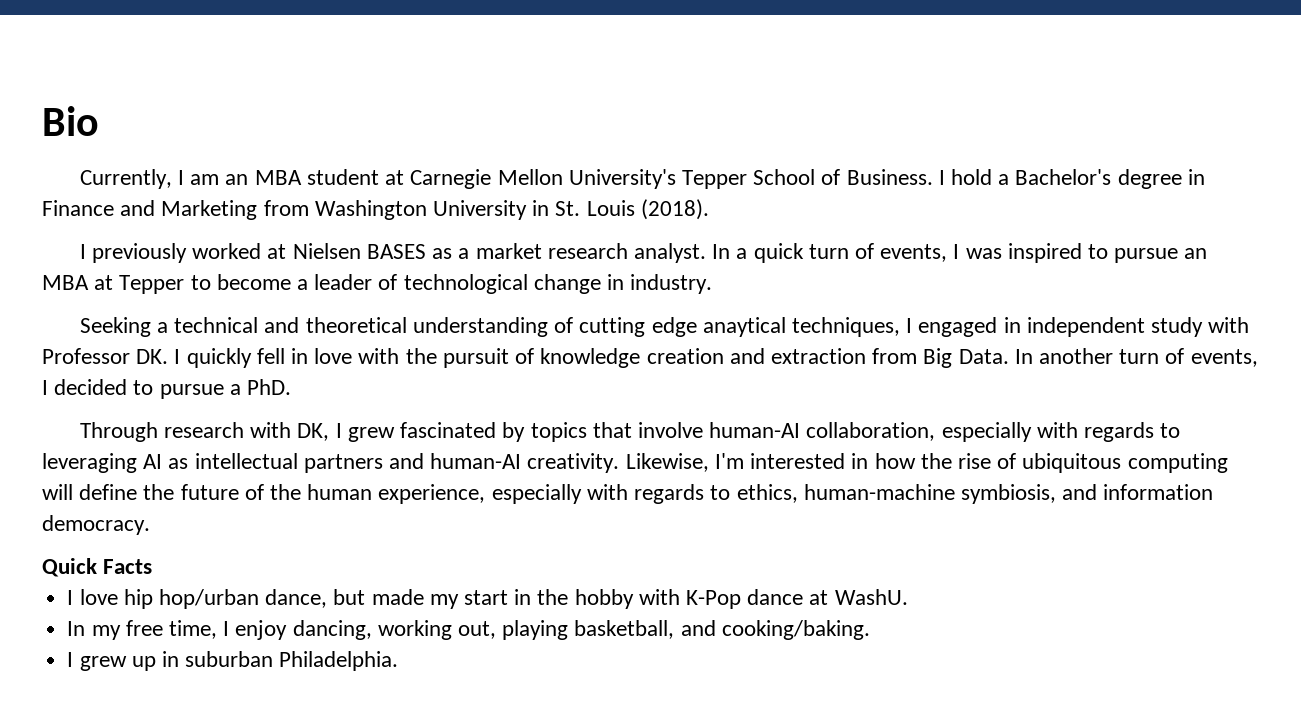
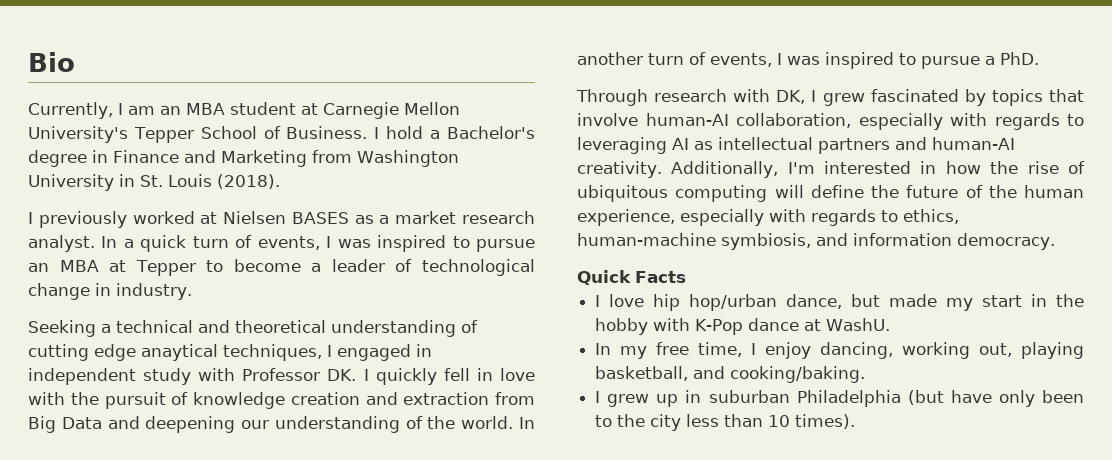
[958,349,1009,364] Data. -> [61,416,514,433] Data and deepening our understanding of the world.
[54,379,128,395] decided -> [787,52,894,69] was inspired
[625,453,709,472] Likewise, -> [671,161,779,178] Additionally,
[279,651,399,671] Philadelphia. -> [796,390,1084,407] [595,414,856,431] Philadelphia (but have only been to the city less than 10 times).

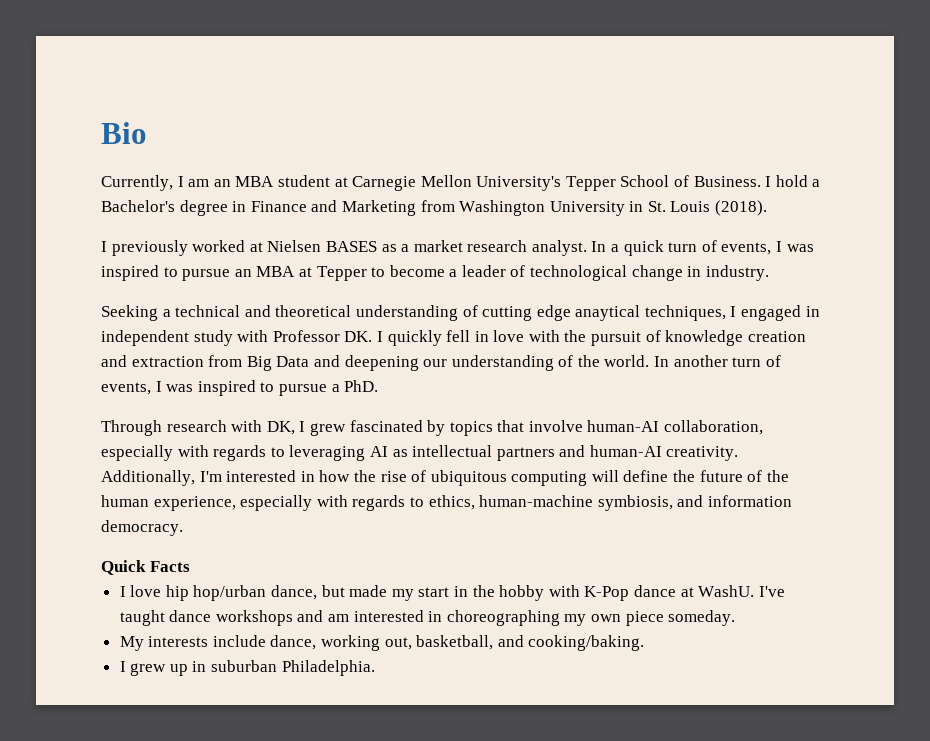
[595,342,894,359] // In my free time, I enjoy dancing, -> [758,586,785,597] [119,610,736,626] [119,635,317,651] I've taught dance workshops and am interested in choreographing my own piece someday. // My interests include dance,
[1021,342,1084,359] playing -> (412, 643) none
[796,390,1084,407] [595,414,856,431] Philadelphia (but have only been to the city less than 10 times). -> [281,660,375,676] Philadelphia.

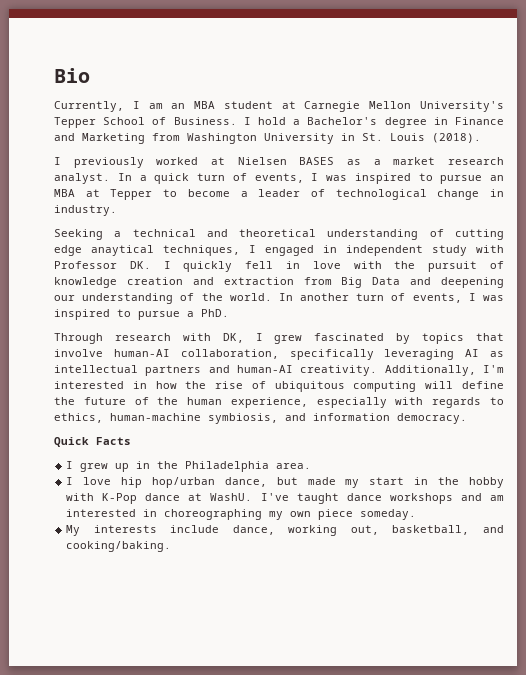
[101,445,285,461] especially with regards to -> [289,349,374,360] specifically
(190, 566) none -> [66,461,312,472] // I grew up in the Philadelphia area.
[119,660,375,676] // I grew up in suburban Philadelphia. -> (172, 546) none

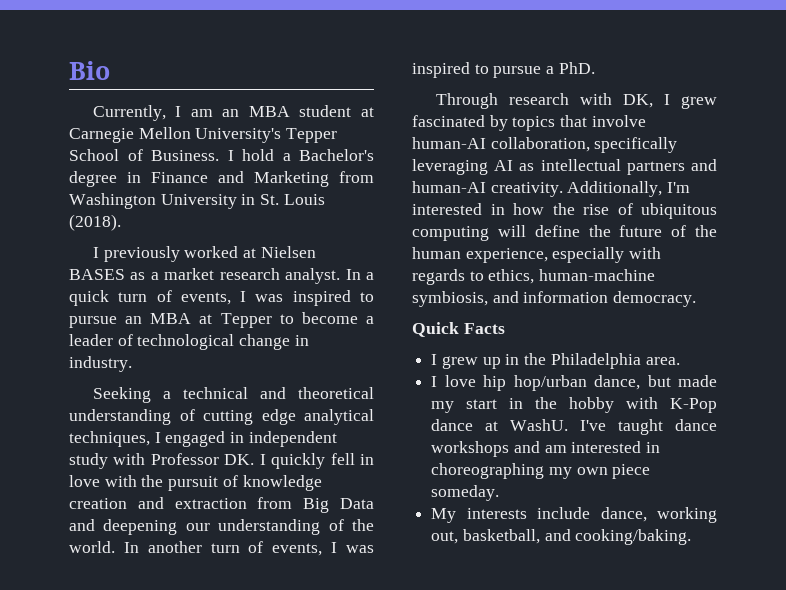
[91,245,154,256] anaytical -> [304,409,374,425] analytical

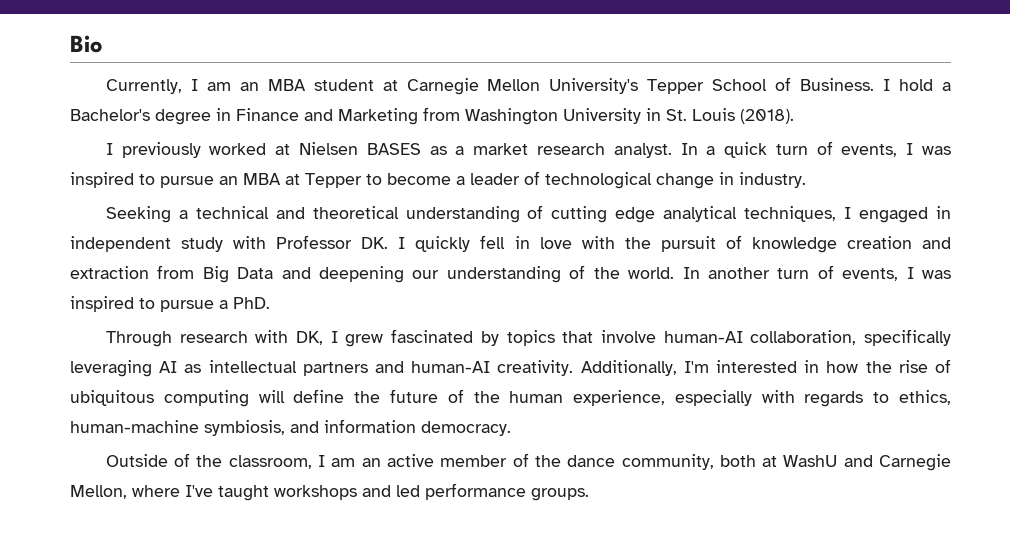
[412,322,505,337] [431,353,680,369] [431,375,717,391] [431,397,717,413] [431,419,569,431] Quick Facts // I grew up in the Philadelphia area. // I love hip hop/urban dance, but made my start in the hobby with K-Pop dance at WashU. -> [105,453,951,471] [70,485,180,499] Outside of the classroom, I am an active member of the dance community, both at WashU and Carnegie Mellon, where
[675,419,717,431] dance -> (269, 493) none
[544,441,661,453] [431,463,651,479] [431,485,500,501] [431,507,717,523] [431,529,692,545] am interested in choreographing my own piece someday. // My interests include dance, working out, basketball, and cooking/baking. -> [396,483,589,501] led performance groups.

